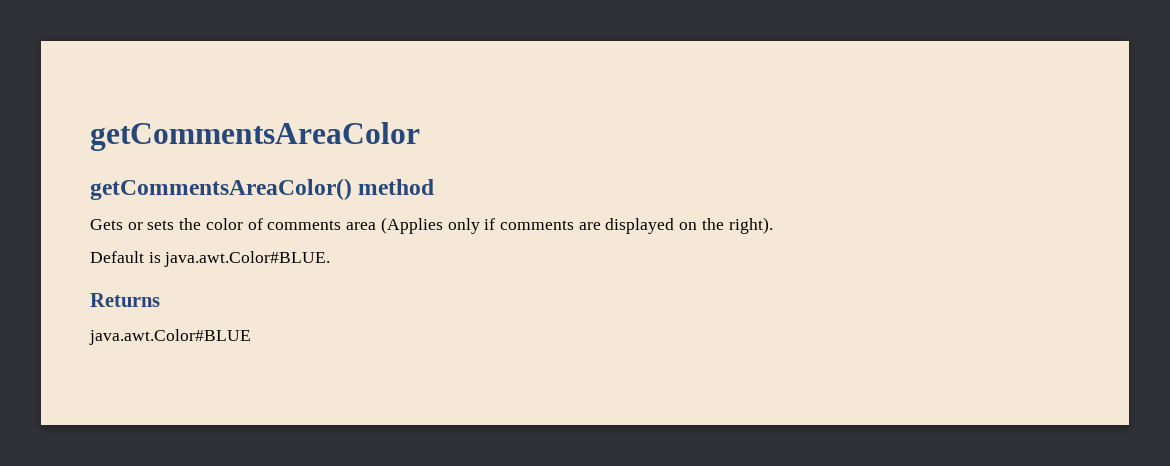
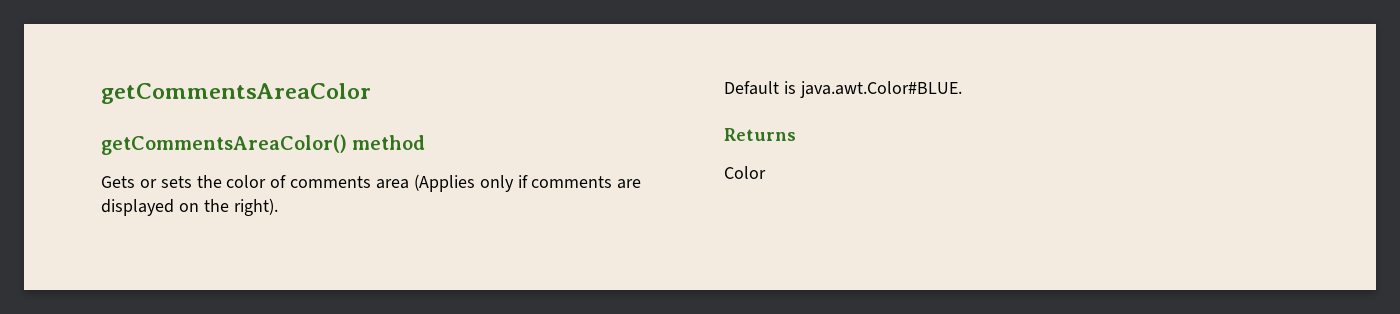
[89,329,251,345] java.awt.Color#BLUE -> [724,166,766,179] Color

